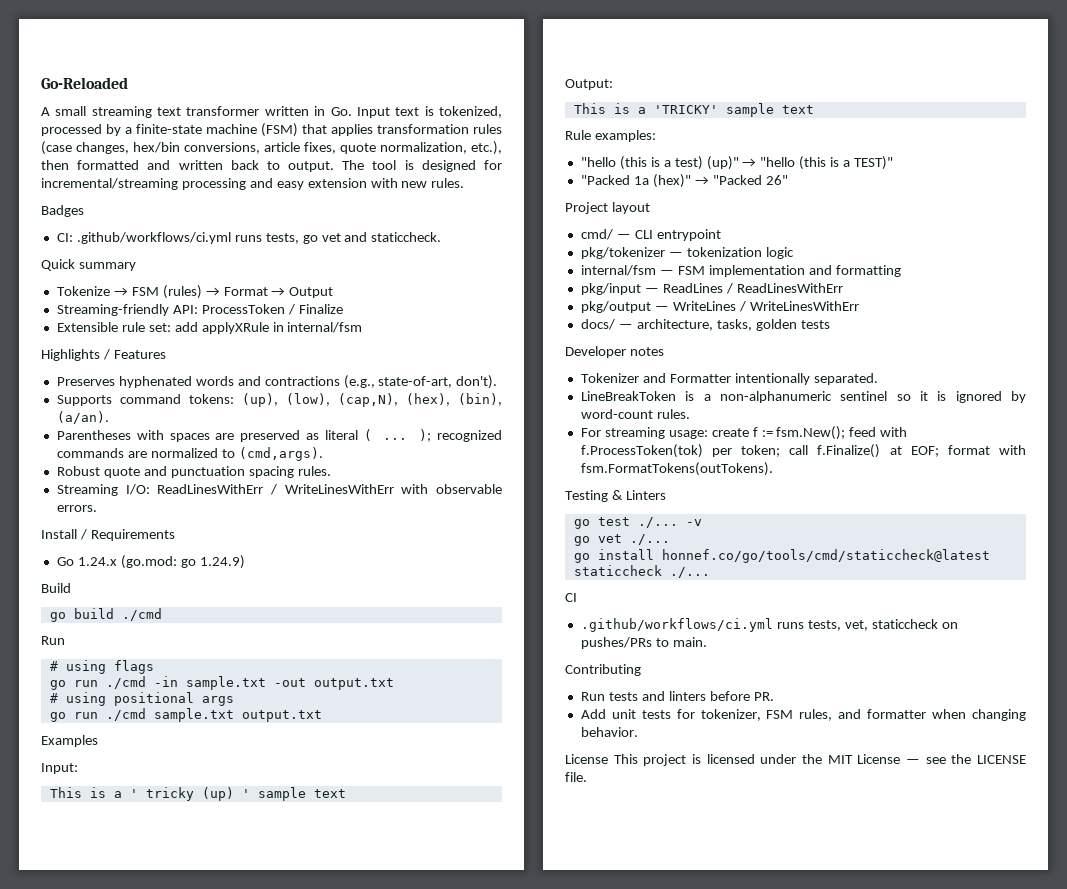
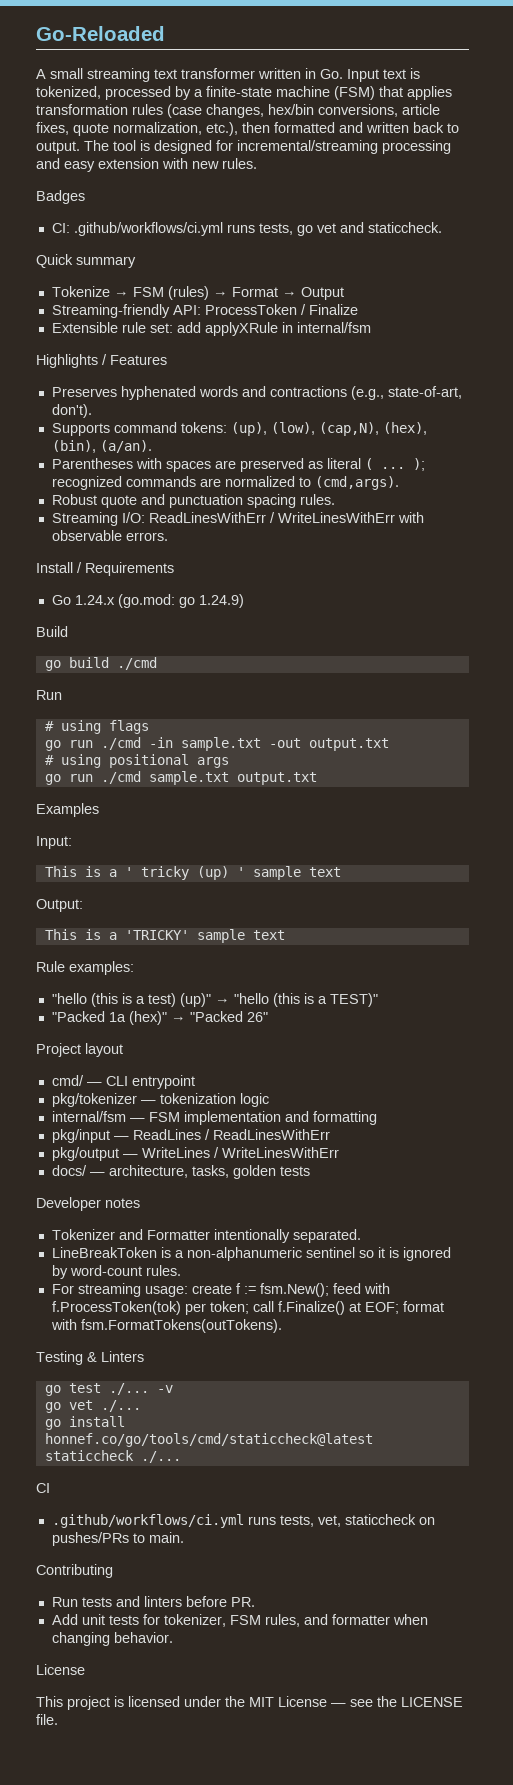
(608, 759) none -> (85, 1669) //

